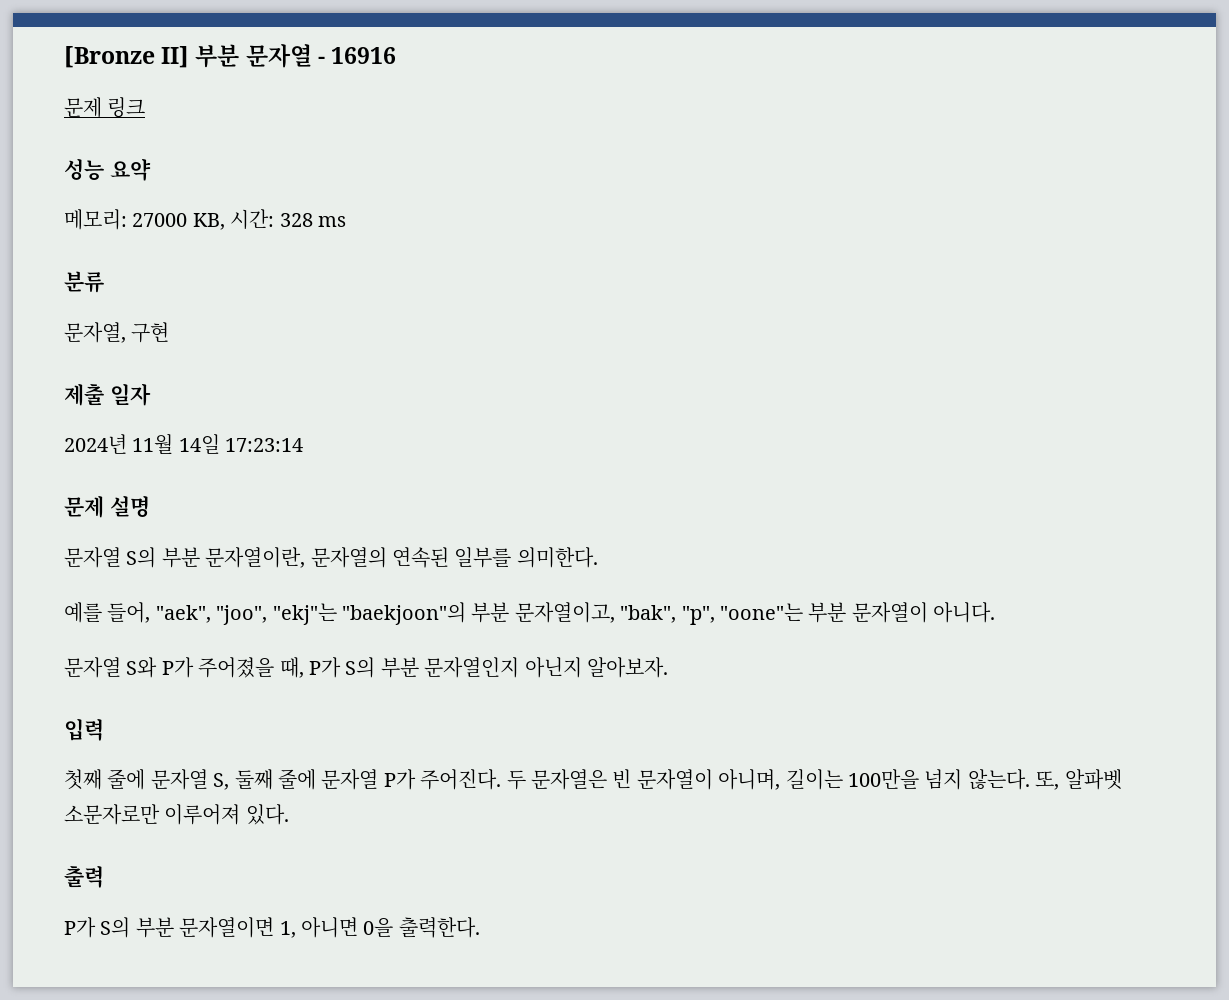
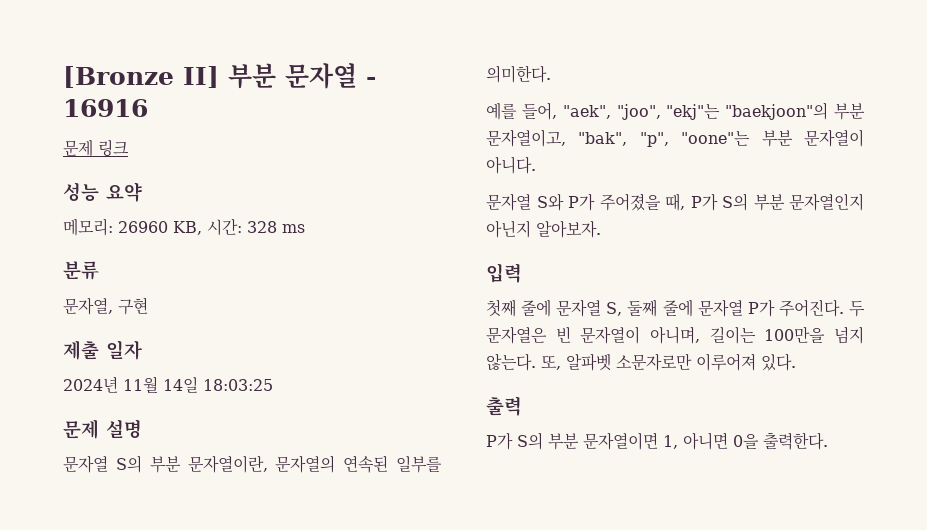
[132,213,188,227] 27000 -> [118,221,168,233] 26960
[225,438,304,452] 17:23:14 -> [203,379,273,391] 18:03:25

